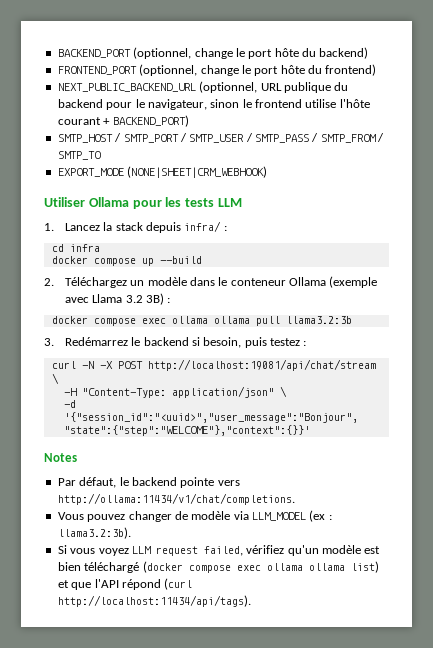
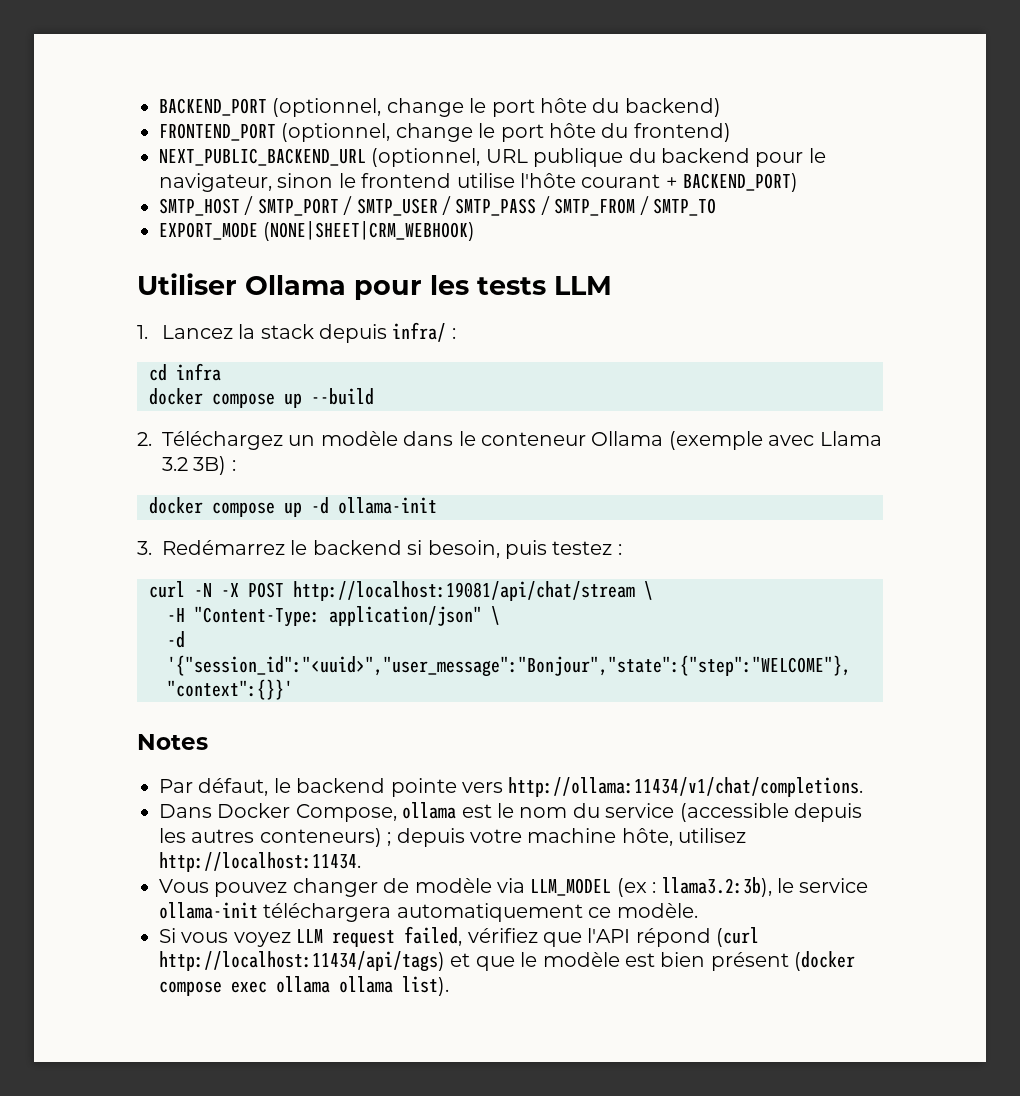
[141,316,352,326] exec ollama ollama pull llama3.2:3b -> [284,497,437,517] up -d ollama-init
(295, 499) none -> [159,802,862,822] [159,828,747,847] [159,852,361,872] // Dans Docker Compose, ollama est le nom du service (accessible depuis les autres conteneurs) ; depuis votre machine hôte, utilisez http://localhost:11434.
[57,527,131,539] llama3.2:3b). -> [661,877,869,897] [159,902,698,922] llama3.2:3b), le service ollama-init téléchargera automatiquement ce modèle.
[287,545,319,556] qu'un -> [543,927,760,947] [159,951,538,972] que l'API répond (curl http://localhost:11434/api/tags) et que le
[84,562,140,573] téléchargé -> [710,952,789,971] présent
[350,561,379,573] [57,578,193,590] [57,595,251,607] list) et que l'API répond (curl http://localhost:11434/api/tags). -> [402,976,449,996] list).

